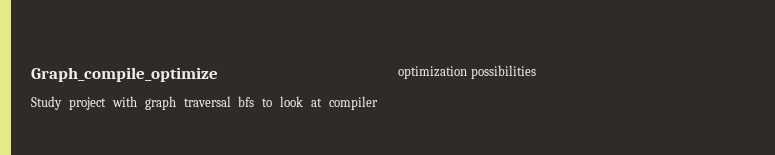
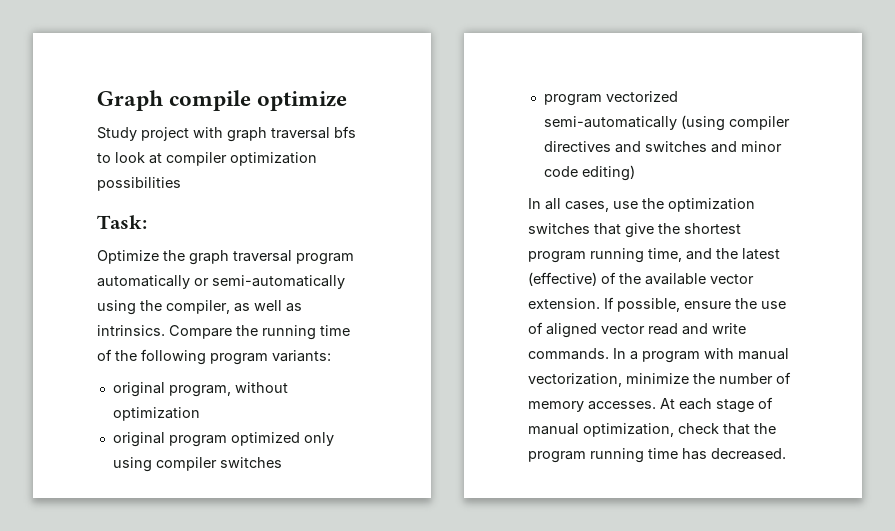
[31,67,218,82] Graph_compile_optimize -> [97,90,348,111] Graph compile optimize
(536, 72) none -> [97,215,147,229] [97,250,354,265] [97,275,345,289] [97,300,302,315] [97,325,350,340] [97,349,331,365] [112,382,288,397] [112,407,200,421] [112,432,334,447] [112,457,282,472] [543,91,678,106] [543,115,790,131] [543,141,782,153] [543,165,635,181] [528,198,755,212] [528,223,741,238] [528,248,780,263] [528,272,754,286] [528,297,786,312] [528,322,746,338] [528,348,789,363] [528,372,791,387] [528,397,773,413] [528,423,776,437] [528,448,786,463] // Task: // Optimize the graph traversal program automatically or semi-automatically using the compiler, as well as intrinsics. Compare the running time of the following program variants: // original program, without optimization // original program optimized only using compiler switches // program vectorized semi-automatically (using compiler directives and switches and minor code editing) // In all cases, use the optimization switches that give the shortest program running time, and the latest (effective) of the available vector extension. If possible, ensure the use of aligned vector read and write commands. In a program with manual vectorization, minimize the number of memory accesses. At each stage of manual optimization, check that the program running time has decreased.

